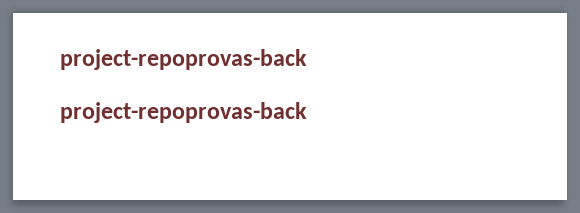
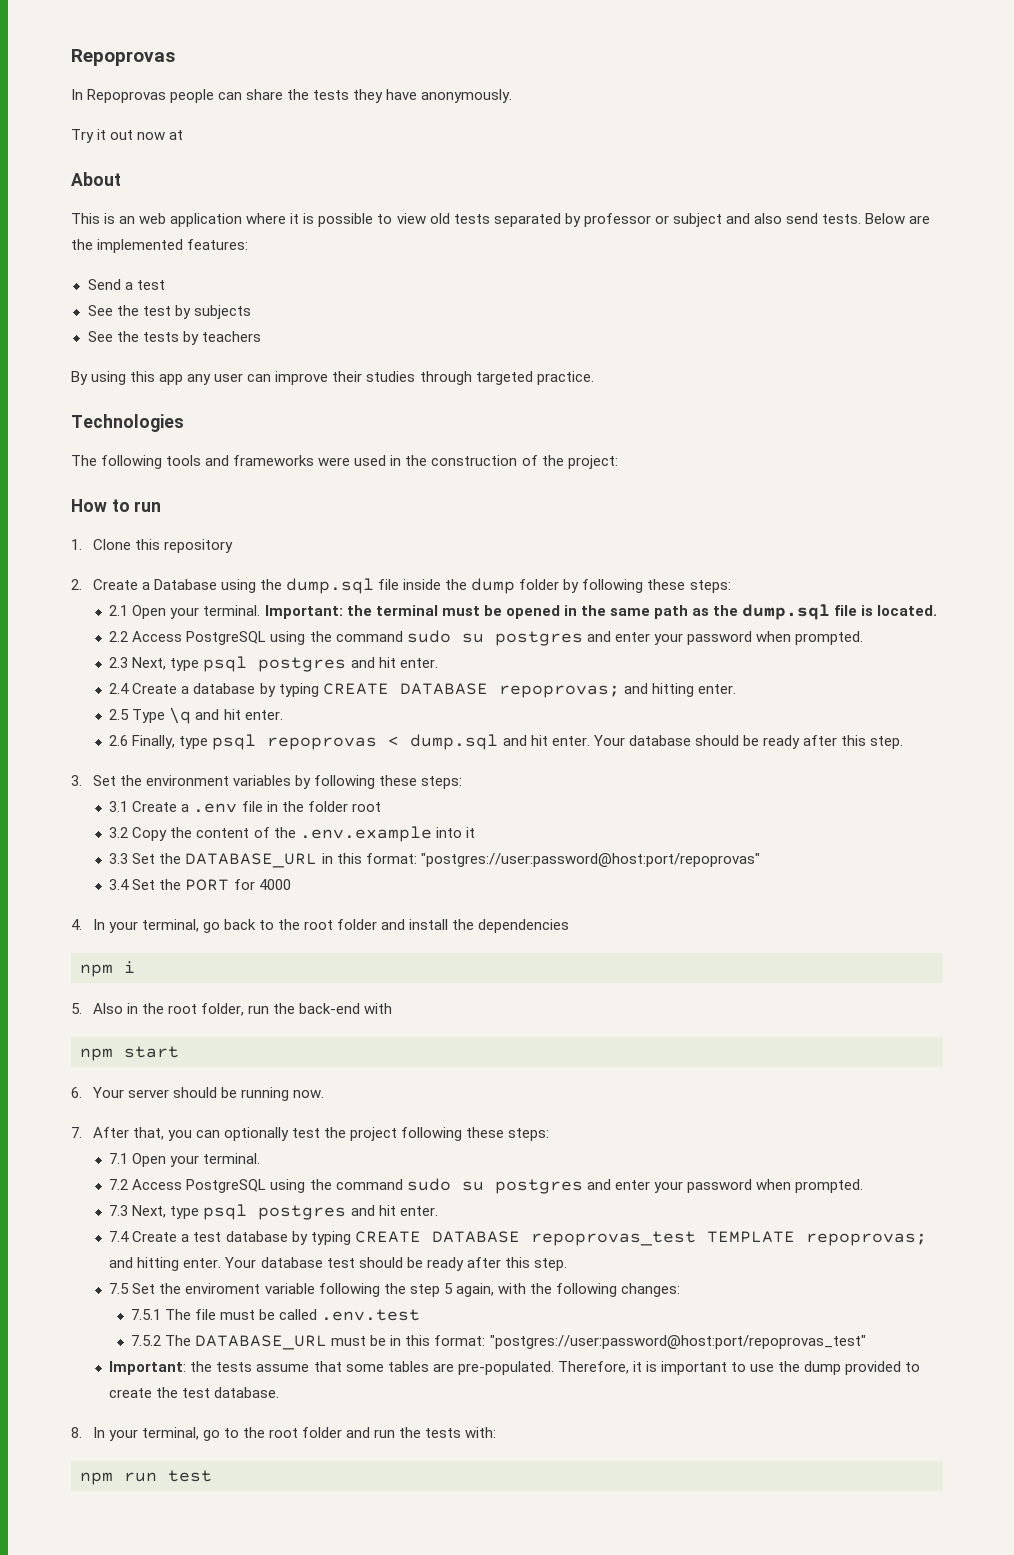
[60,49,307,70] [60,102,307,123] project-repoprovas-back // project-repoprovas-back -> [71,49,175,66] [71,89,513,103] [71,129,184,143] [71,172,121,186] [71,213,931,227] [71,239,249,253] [87,279,165,290] [87,305,251,319] [87,331,261,345] [71,371,594,385] [71,414,184,432] [71,455,618,469] [71,499,162,512] [71,539,233,553] [71,578,731,594] [109,604,938,620] [109,630,863,646] [109,656,438,672] [109,683,736,698] [109,707,283,724] [109,734,904,750] [71,775,463,789] [109,801,381,813] [109,826,475,842] [109,853,760,868] [109,879,291,891] [71,919,570,933] [80,961,135,977] [71,1003,393,1016] [80,1046,179,1061] [71,1087,325,1101] [71,1127,550,1141] [109,1153,261,1167] [109,1178,863,1194] [109,1204,438,1220] [109,1231,927,1246] [109,1257,567,1271] [109,1283,680,1297] [131,1309,421,1321] [131,1335,866,1350] [109,1361,921,1375] [109,1387,280,1398] [71,1427,497,1441] [80,1470,212,1485] Repoprovas // In Repoprovas people can share the tests they have anonymously. // Try it out now at // About // This is an web application where it is possible to view old tests separated by professor or subject and also send tests. Below are the implemented features: // Send a test // See the test by subjects // See the tests by teachers // By using this app any user can improve their studies through targeted practice. // Technologies // The following tools and frameworks were used in the construction of the project: // How to run // 1. Clone this repository // 2. Create a Database using the dump.sql file inside the dump folder by following these steps: // 2.1 Open your terminal. Important: the terminal must be opened in the same path as the dump.sql file is located. // 2.2 Access PostgreSQL using the command sudo su postgres and enter your password when prompted. // 2.3 Next, type psql postgres and hit enter. // 2.4 Create a database by typing CREATE DATABASE repoprovas; and hitting enter. // 2.5 Type \q and hit enter. // 2.6 Finally, type psql repoprovas < dump.sql and hit enter. Your database should be ready after this step. // 3. Set the environment variables by following these steps: // 3.1 Create a .env file in the folder root // 3.2 Copy the content of the .env.example into it // 3.3 Set the DATABASE_URL in this format: "postgres://user:password@host:port/repoprovas" // 3.4 Set the PORT for 4000 // 4. In your terminal, go back to the root folder and install the dependencies // npm i // 5. Also in the root folder, run the back-end with // npm start // 6. Your server should be running now. // 7. After that, you can optionally test the project following these steps: // 7.1 Open your terminal. // 7.2 Access PostgreSQL using the command sudo su postgres and enter your password when prompted. // 7.3 Next, type psql postgres and hit enter. // 7.4 Create a test database by typing CREATE DATABASE repoprovas_test TEMPLATE repoprovas; and hitting enter. Your database test should be ready after this step. // 7.5 Set the enviroment variable following the step 5 again, with the following changes: // 7.5.1 The file must be called .env.test // 7.5.2 The DATABASE_URL must be in this format: "postgres://user:password@host:port/repoprovas_test" // Important: the tests assume that some tables are pre-populated. Therefore, it is important to use the dump provided to create the test database. // 8. In your terminal, go to the root folder and run the tests with: // npm run test

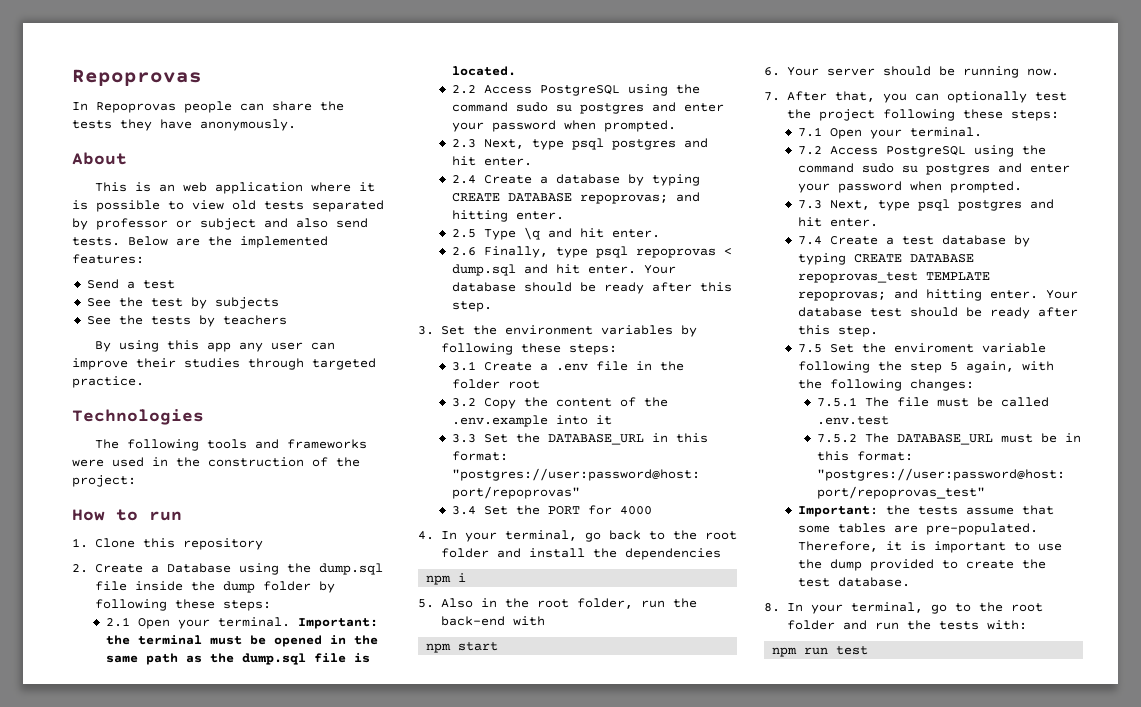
[71,129,184,143] // Try it out now at -> (296, 125) none

